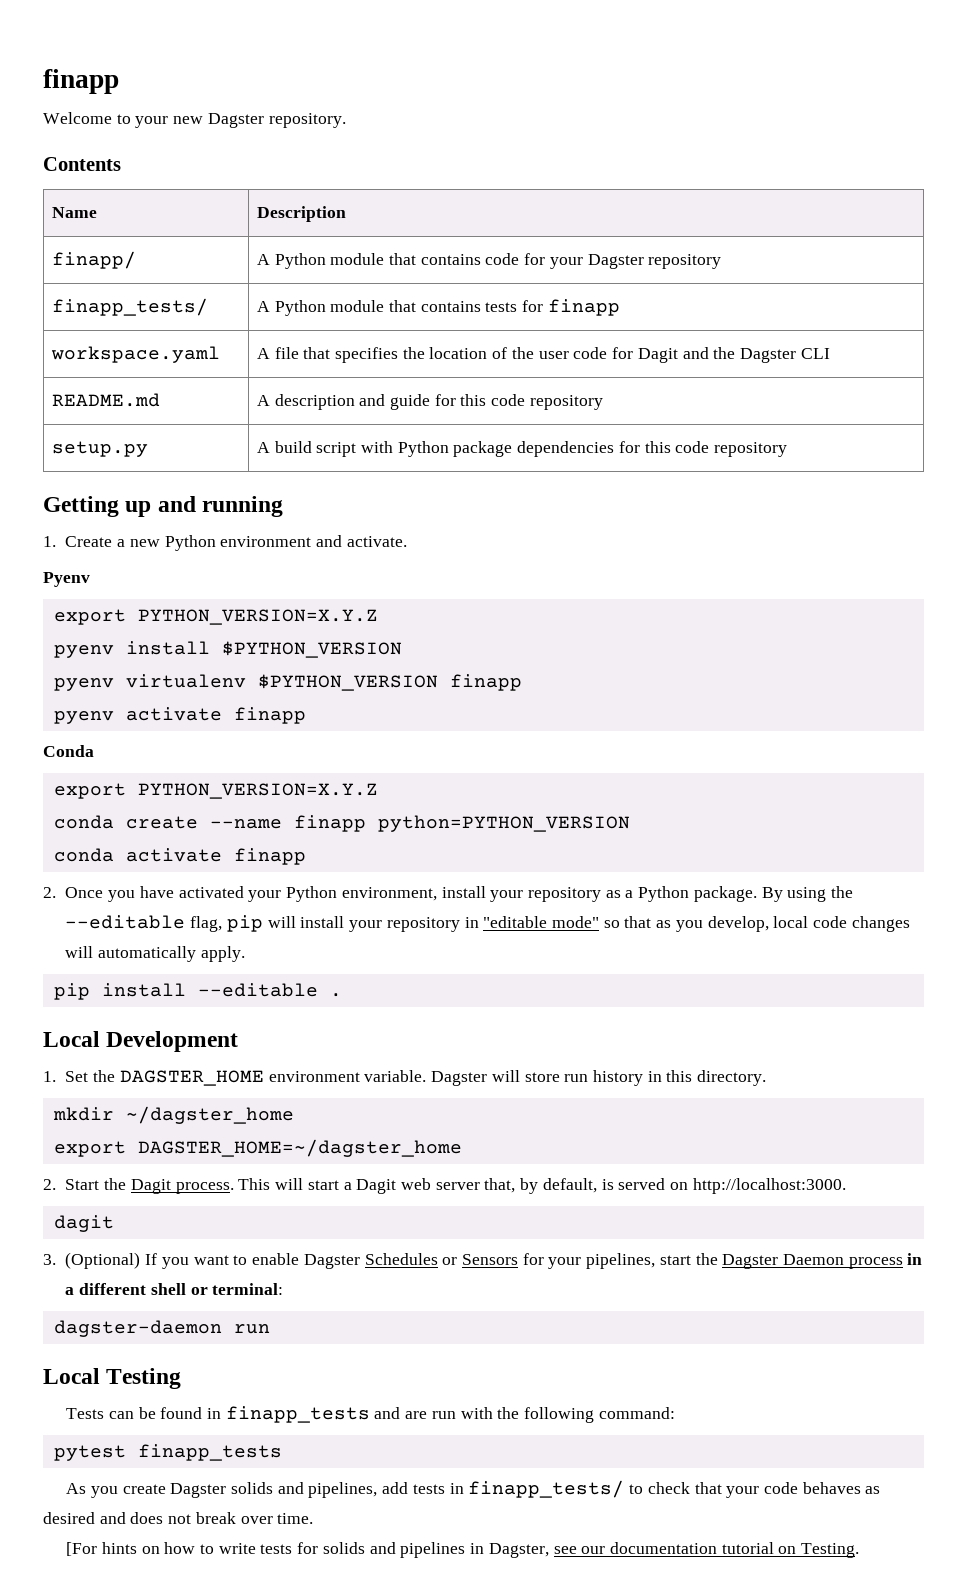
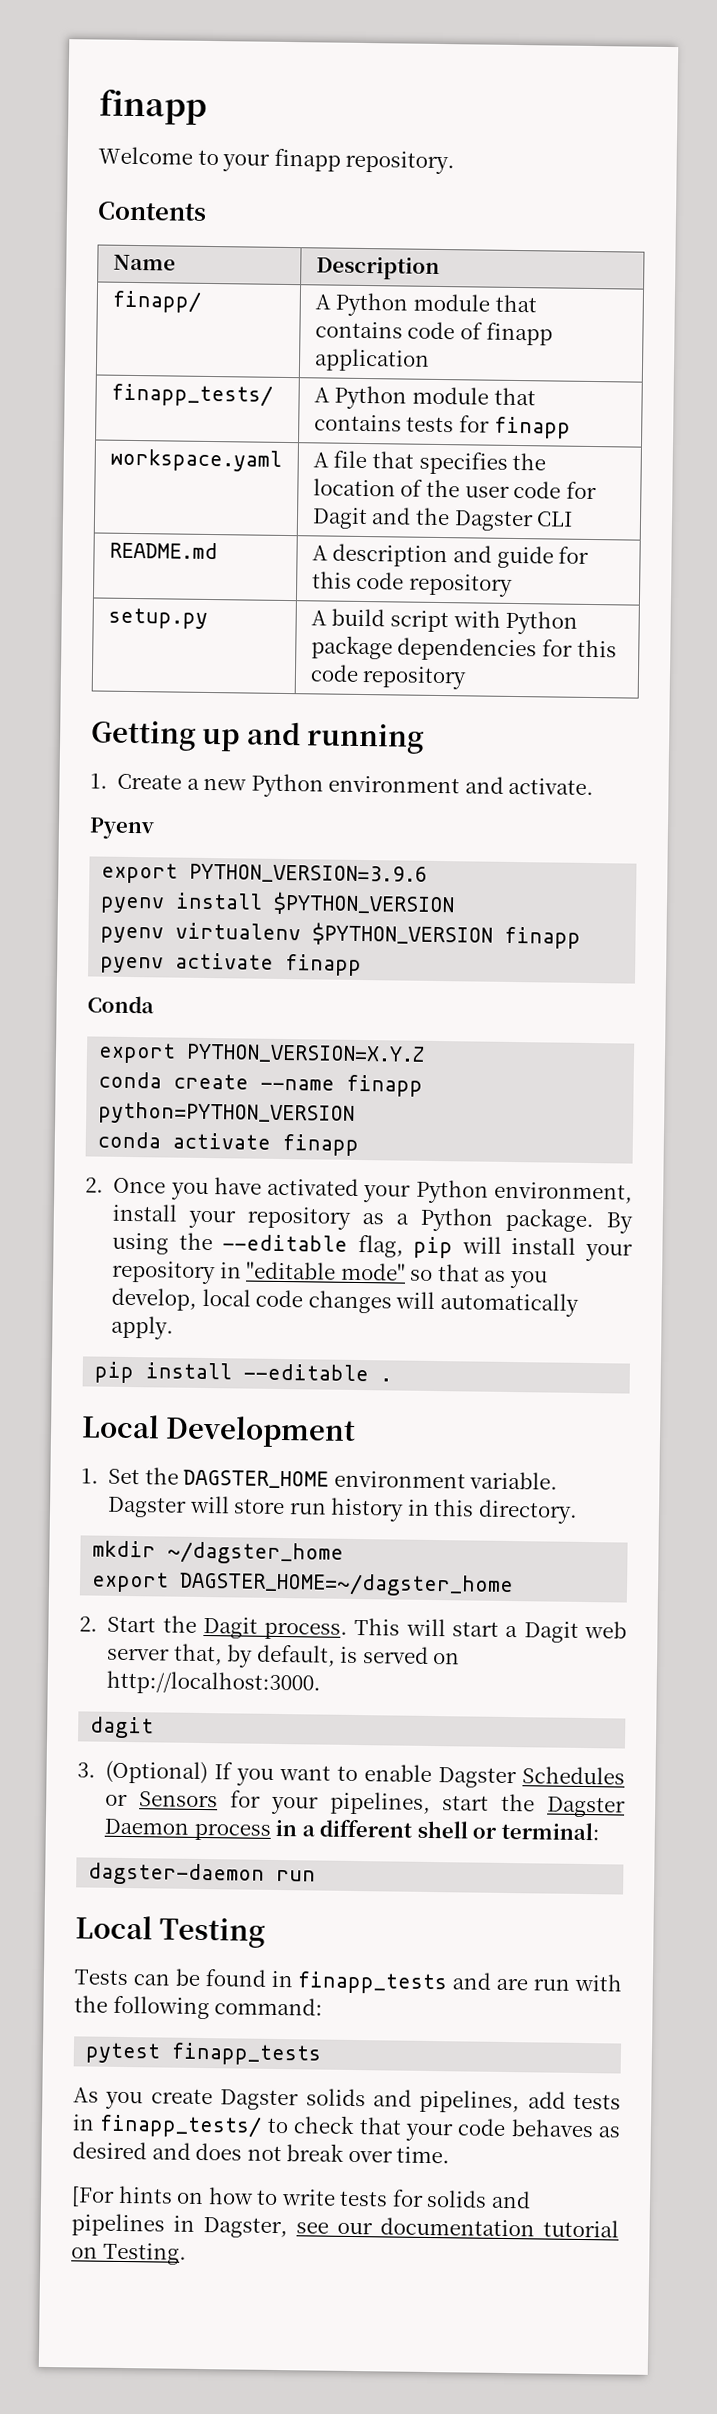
[173,113,264,128] new Dagster -> [273,148,341,172] finapp
[524,253,722,269] for your Dagster repository -> [459,322,553,346] [313,348,430,372] of finapp application
[137,609,378,625] PYTHON_VERSION=X.Y.Z -> [189,863,429,884] PYTHON_VERSION=3.9.6

